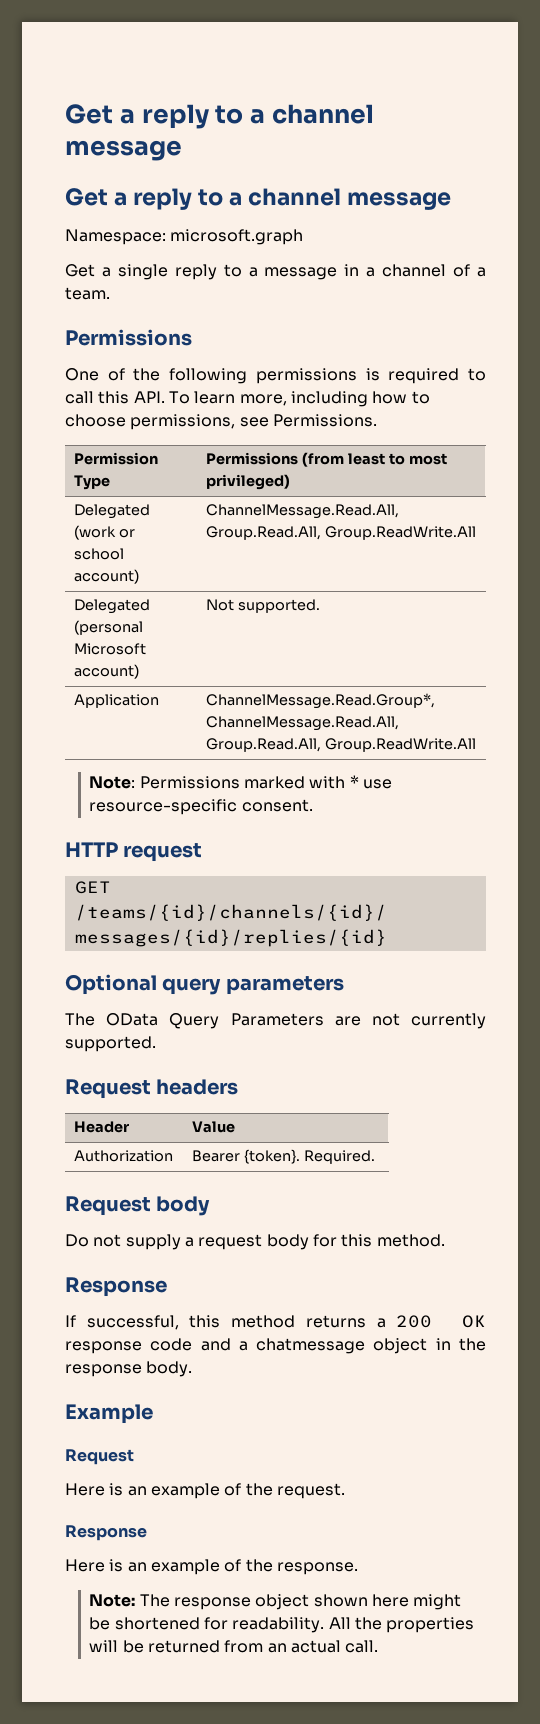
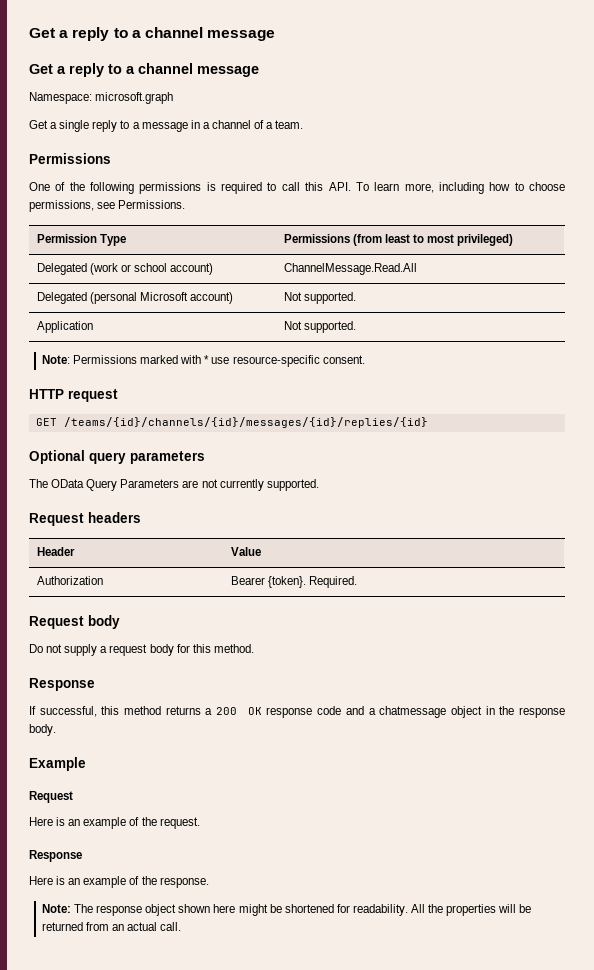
[206,504,400,519] [206,526,477,540] ChannelMessage.Read.All, Group.Read.All, Group.ReadWrite.All -> [283,263,417,275] ChannelMessage.Read.All
[206,693,436,709] [206,716,400,731] [206,738,477,752] ChannelMessage.Read.Group*, ChannelMessage.Read.All, Group.Read.All, Group.ReadWrite.All -> [283,321,356,333] Not supported.

